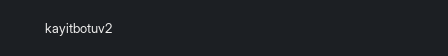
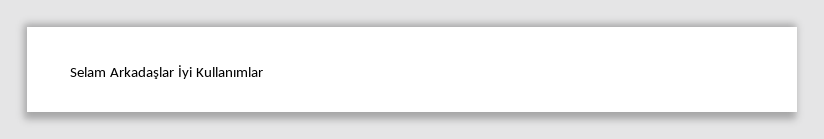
[45,23,112,36] kayitbotuv2 -> [70,65,263,79] Selam Arkadaşlar İyi Kullanımlar

